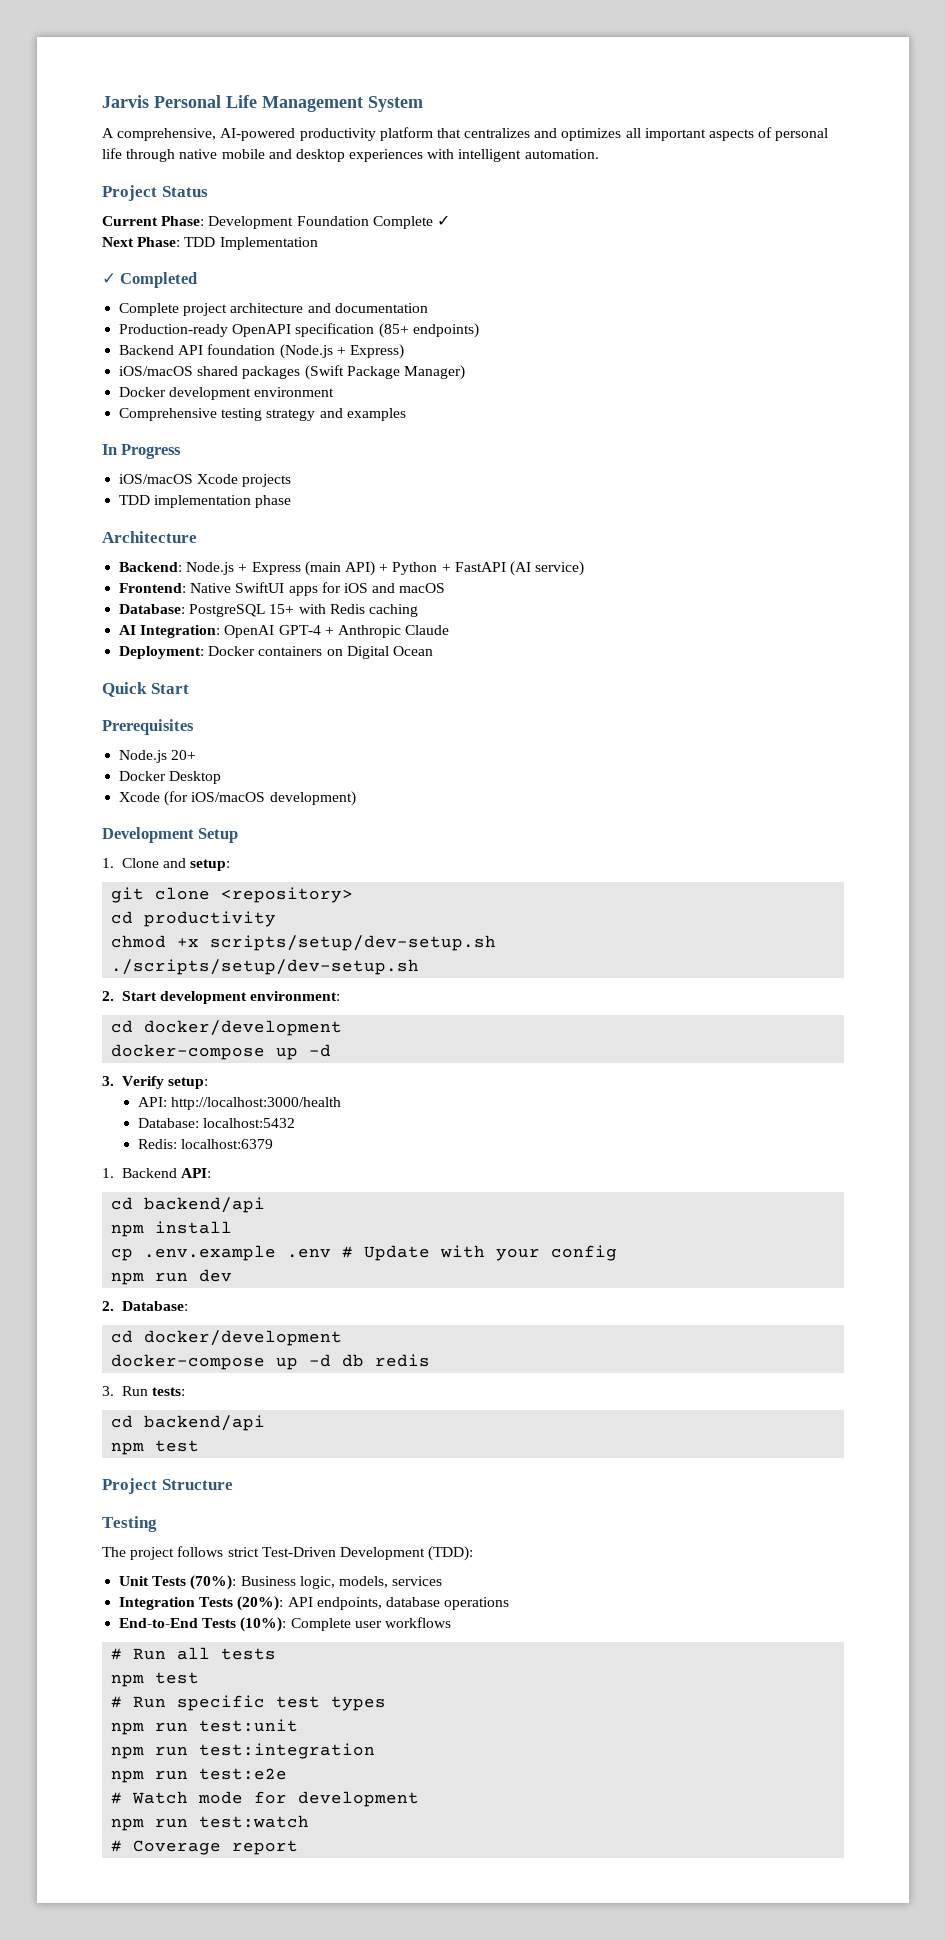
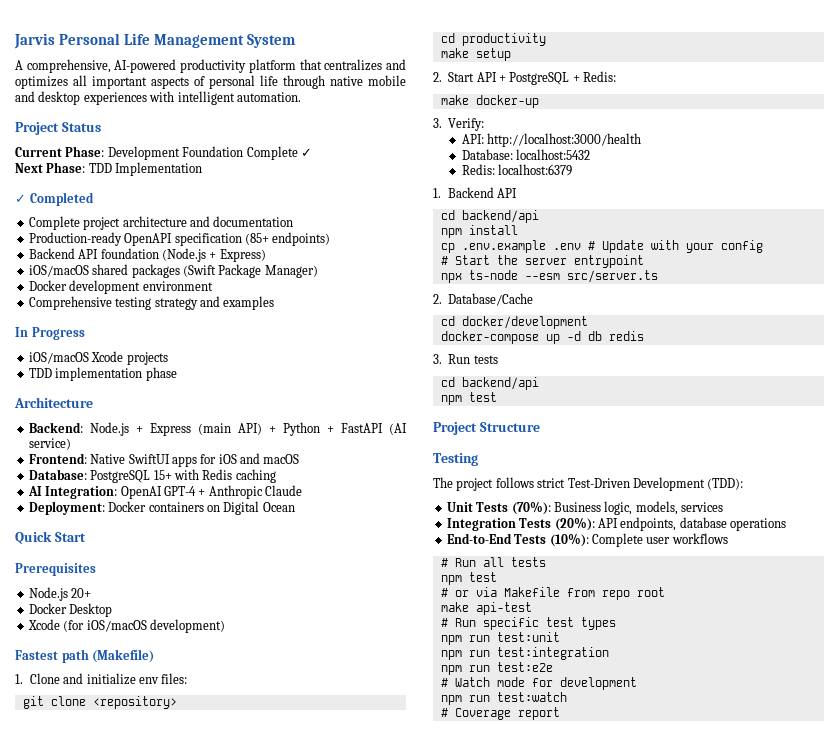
[102,827,239,843] Development Setup -> [15,649,155,663] Fastest path (Makefile)
[190,859,231,871] setup: -> [86,673,188,685] initialize env files:
[111,935,497,951] [111,959,420,975] [102,991,341,1004] [111,1020,343,1036] [111,1044,332,1060] [102,1076,208,1089] chmod +x scripts/setup/dev-setup.sh // ./scripts/setup/dev-setup.sh // 2. Start development environment: // cd docker/development // docker-compose up -d // 3. Verify setup: -> [440,48,511,61] [433,71,617,85] [440,95,539,108] [433,118,485,131] make setup // 2. Start API + PostgreSQL + Redis: // make docker-up // 3. Verify:
[180,1168,211,1178] API: -> [497,188,518,198] API
[111,1269,233,1285] [102,1301,188,1311] npm run dev // 2. Database: -> [440,255,644,268] [440,270,658,283] [433,293,534,306] # Start the server entrypoint // npx ts-node --esm src/server.ts // 2. Database/Cache
[151,1387,185,1396] tests: -> [473,355,498,364] tests
(200, 1678) none -> [440,587,665,600] [440,602,532,615] // # or via Makefile from repo root // make api-test

